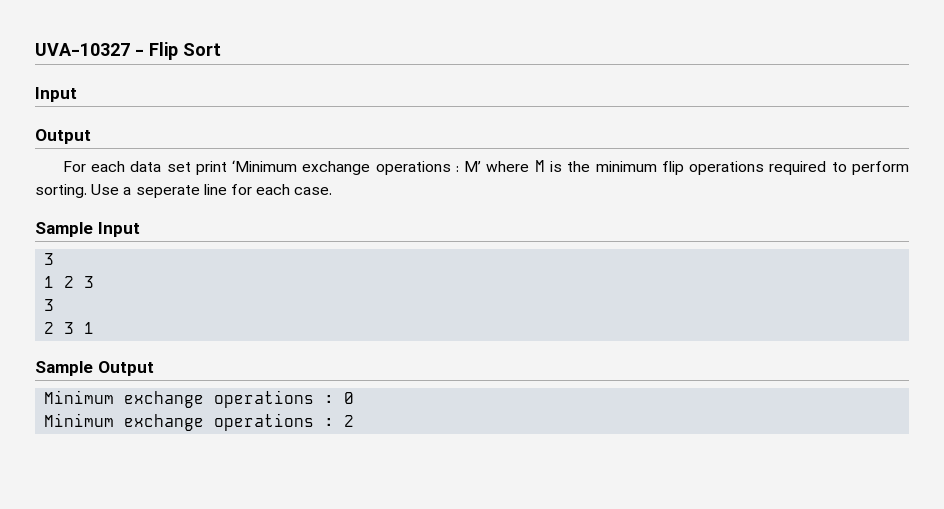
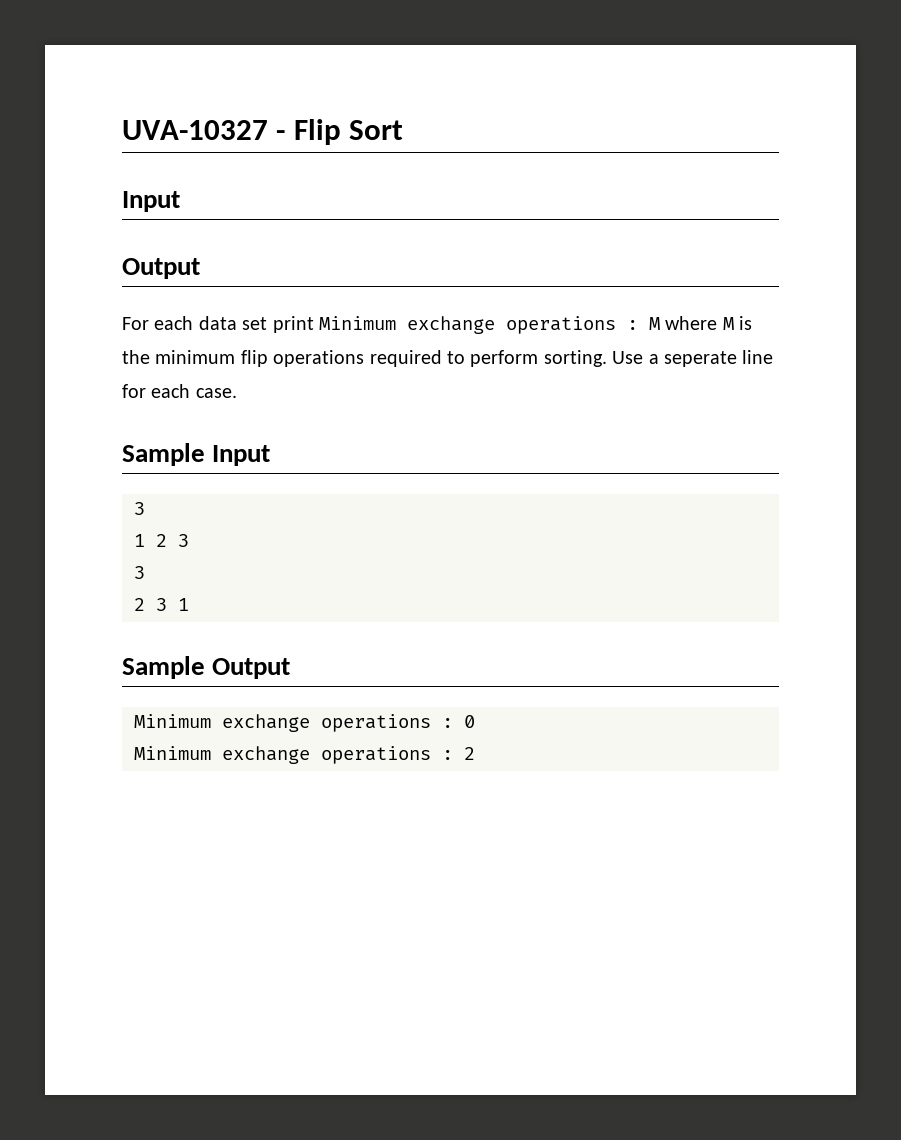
[232,160,482,175] ‘Minimum exchange operations : M’ -> [319,316,660,334] Minimum exchange operations : M

